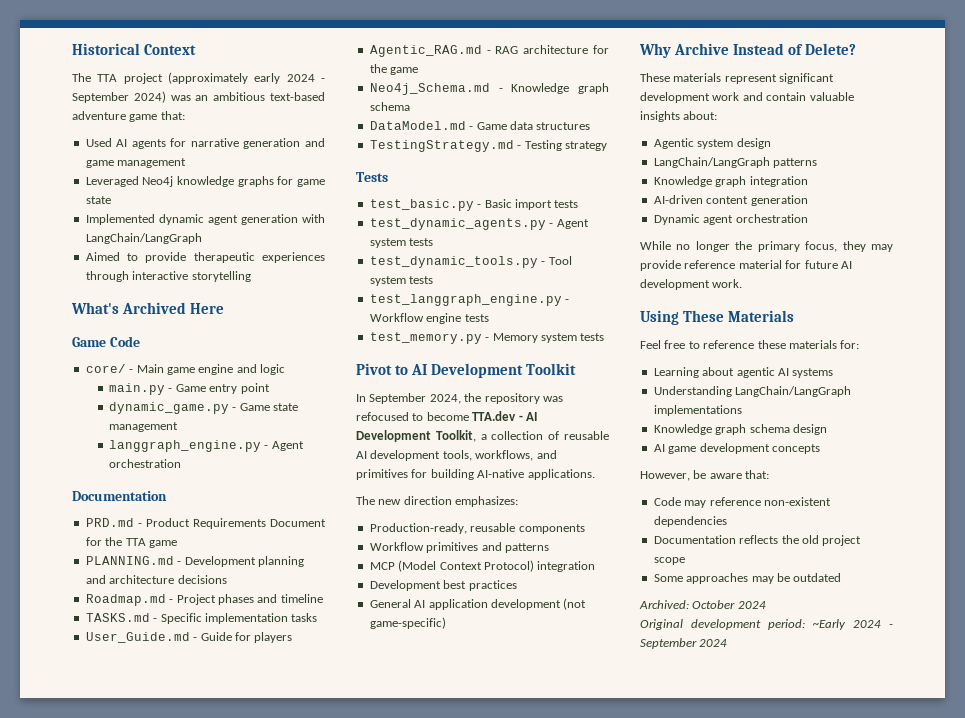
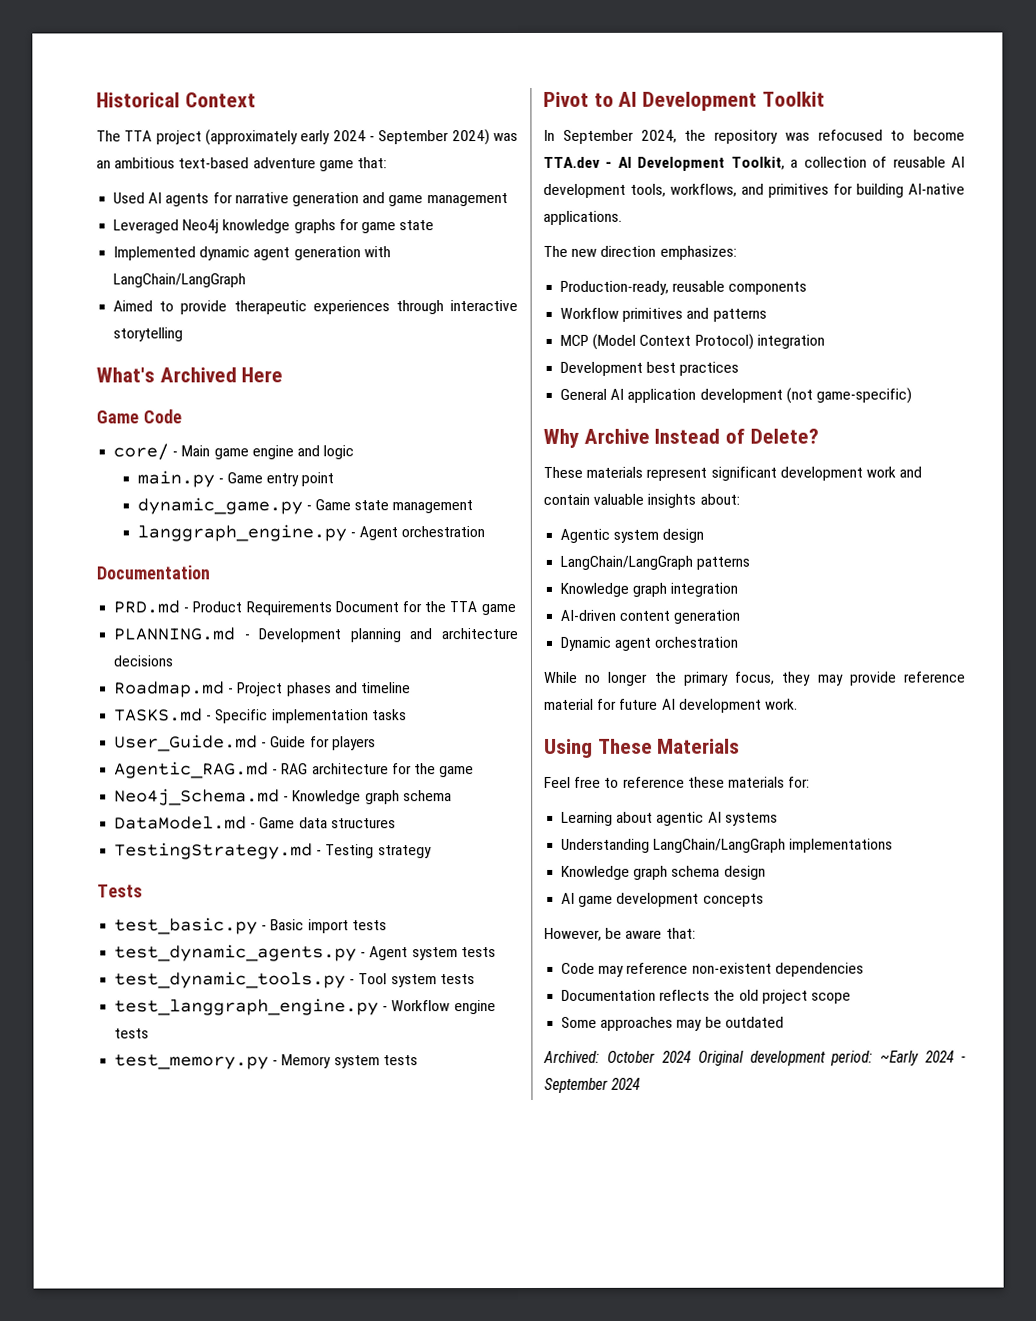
(766, 605) // -> (691, 1056) none

